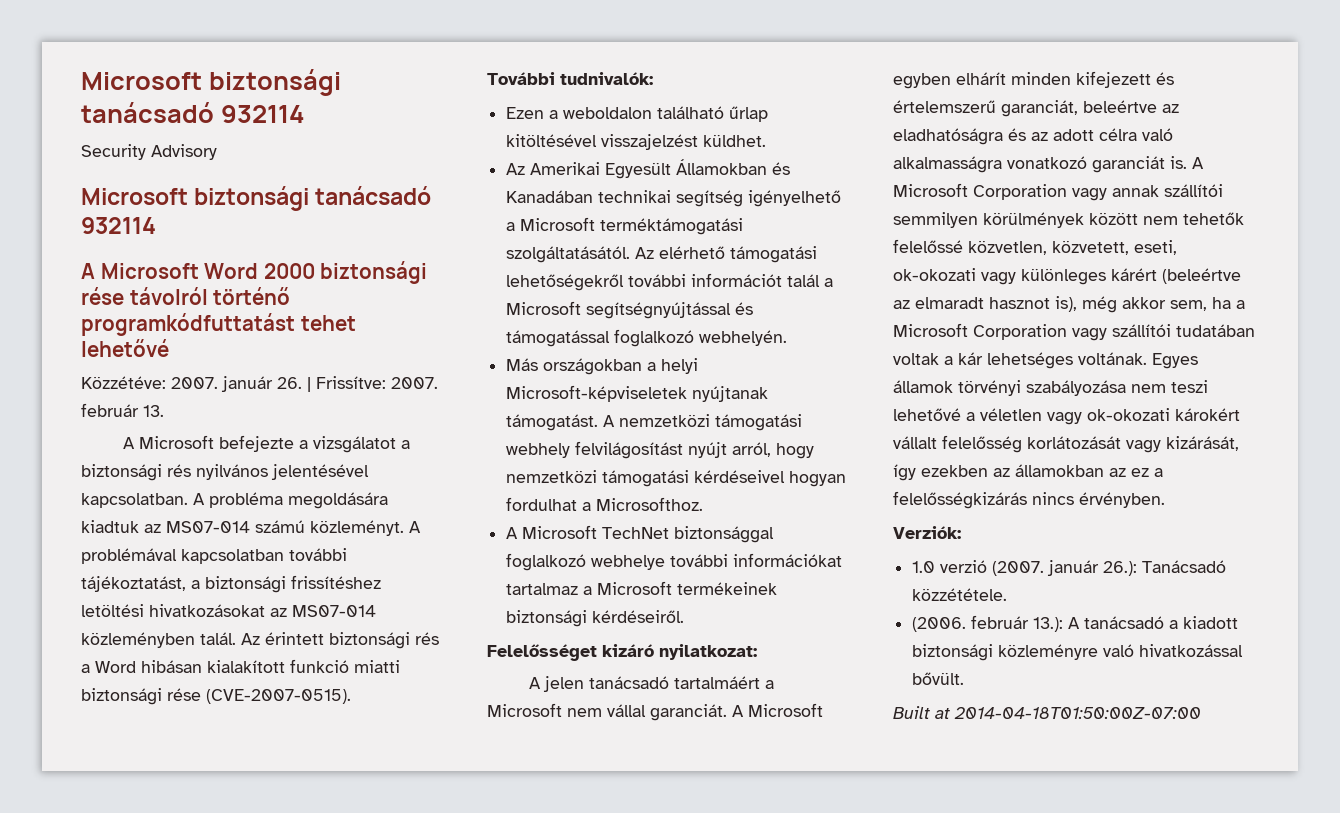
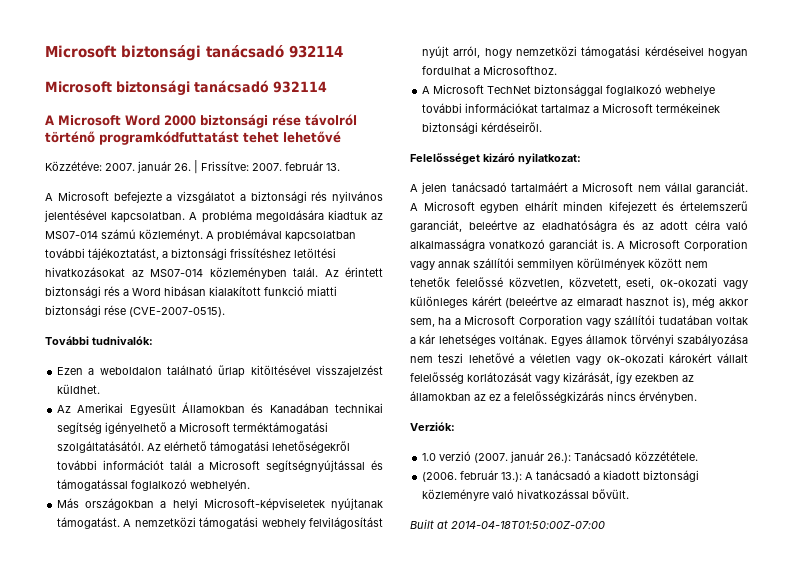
[81,69,341,96] [81,102,305,123] [81,144,217,160] Microsoft biztonsági tanácsadó 932114 // Security Advisory -> [45,45,343,61] Microsoft biztonsági tanácsadó 932114

